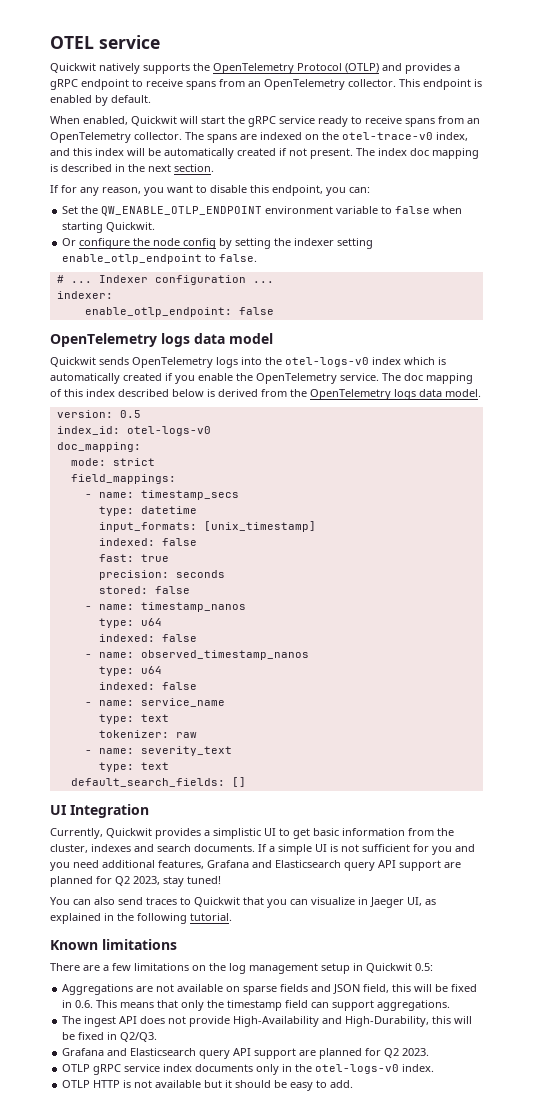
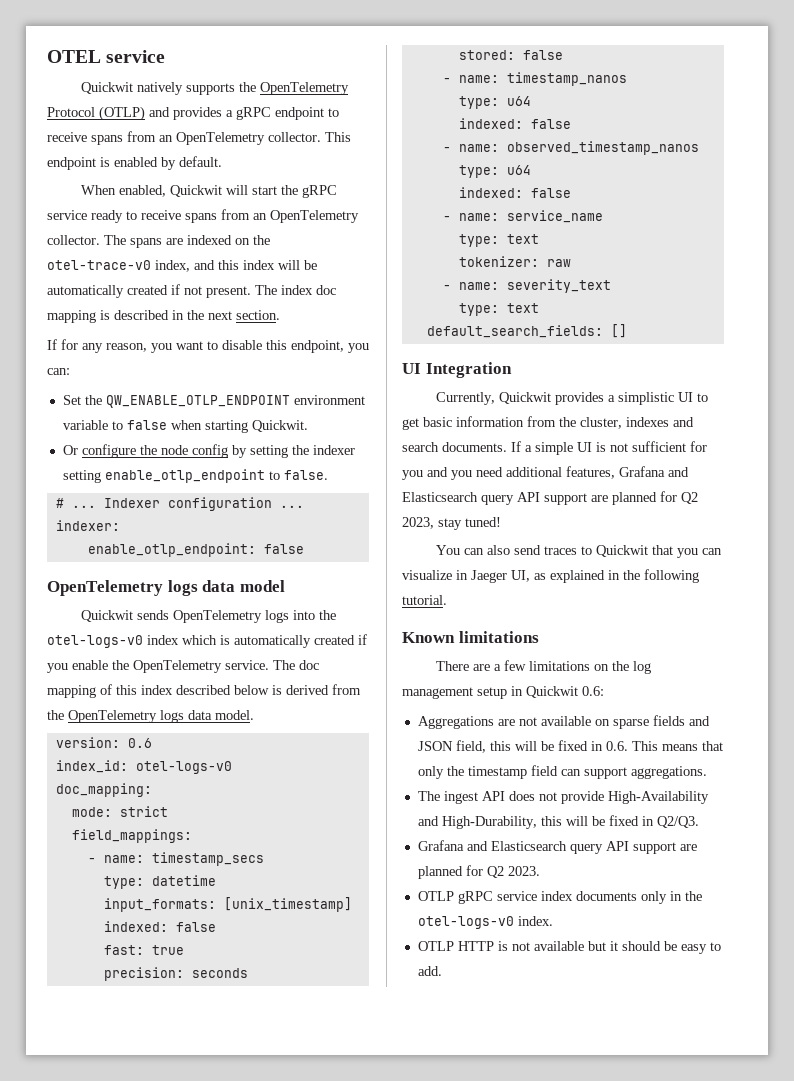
[119,410,141,418] 0.5 -> [127,738,152,748] 0.6
[415,963,433,971] 0.5: -> [582,686,604,696] 0.6:

